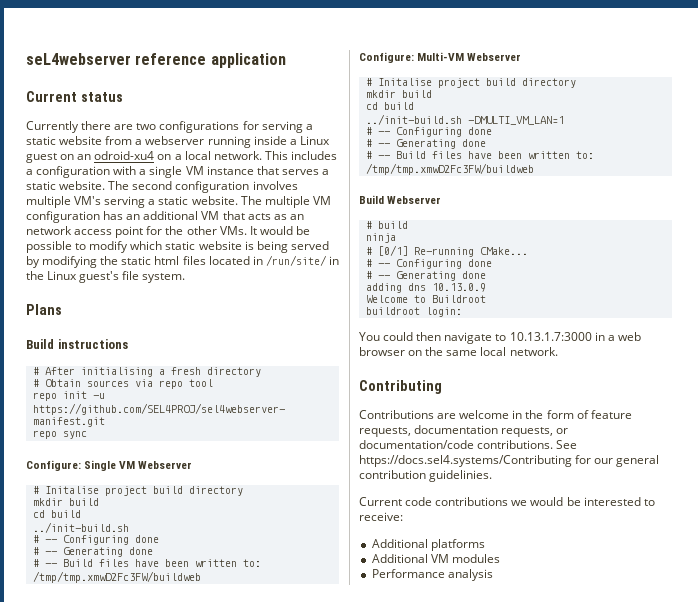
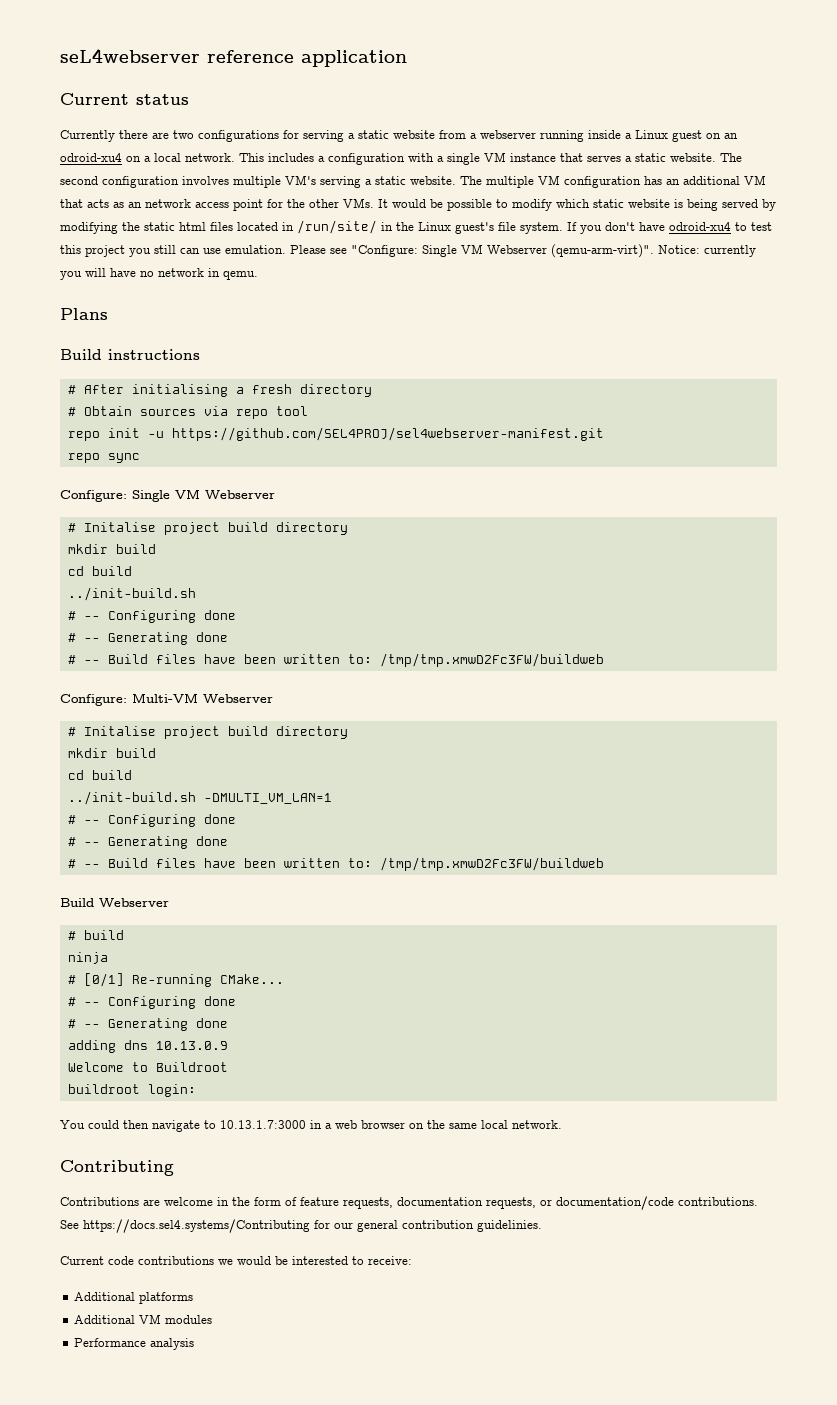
(186, 278) none -> [567,222,772,234] [60,244,756,258] [60,268,258,280] If you don't have odroid-xu4 to test this project you still can use emulation. Please see "Configure: Single VM Webserver (qemu-arm-virt)". Notice: currently you will have no network in qemu.

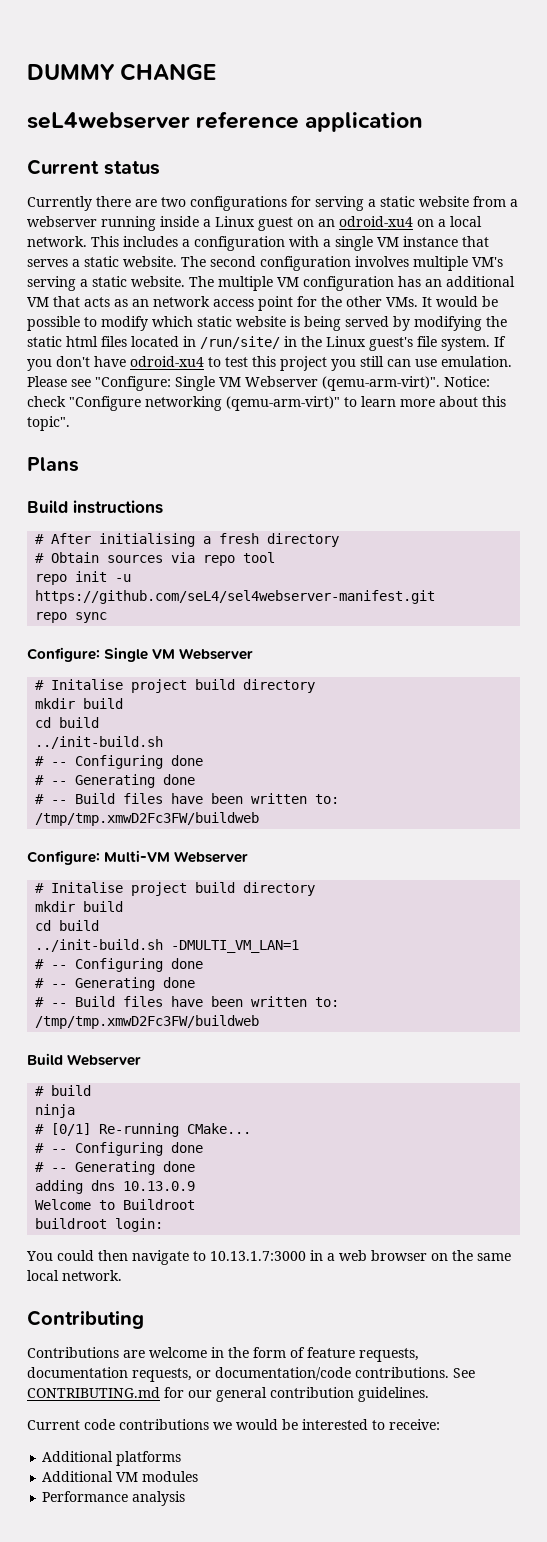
(60, 55) none -> [27,63,217,81] DUMMY CHANGE //
[704,245,756,257] [60,268,258,280] currently you will have no network in qemu. -> [27,396,506,411] [27,416,70,431] check "Configure networking (qemu-arm-virt)" to learn more about this topic".
[171,427,604,441] https://github.com/SEL4PROJ/sel4webserver-manifest.git -> [35,590,436,604] https://github.com/seL4/sel4webserver-manifest.git
[83,1219,310,1233] https://docs.sel4.systems/Contributing -> [27,1387,160,1398] CONTRIBUTING.md
[477,1220,542,1232] guidelinies. -> [358,1387,429,1402] guidelines.

